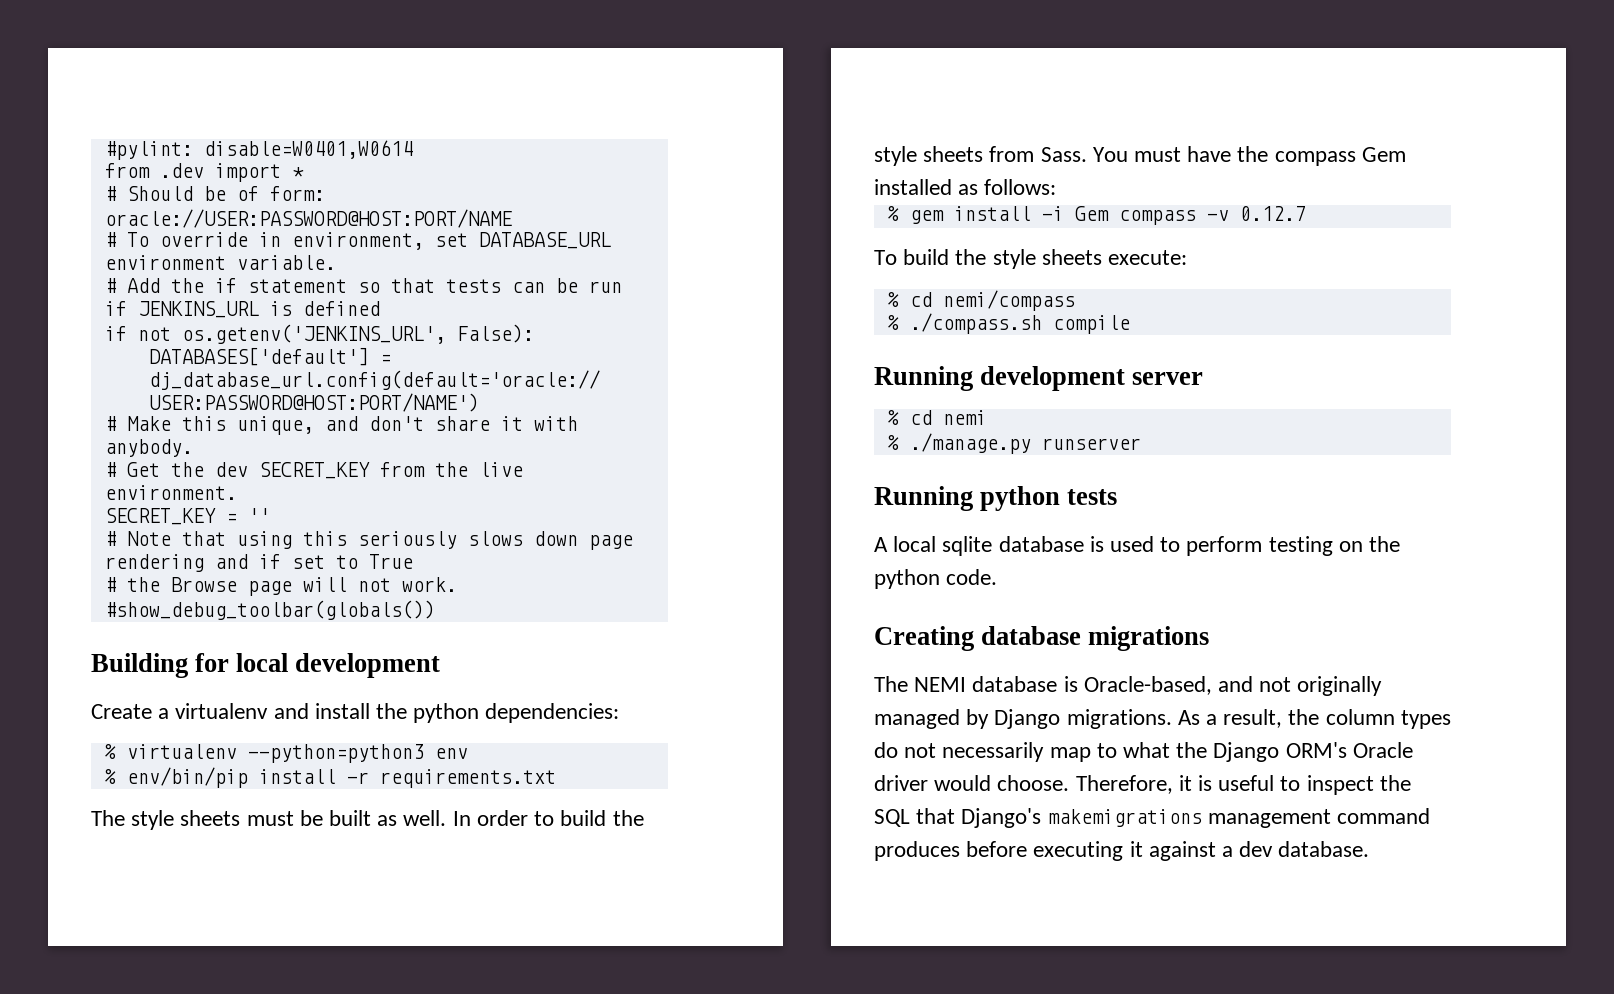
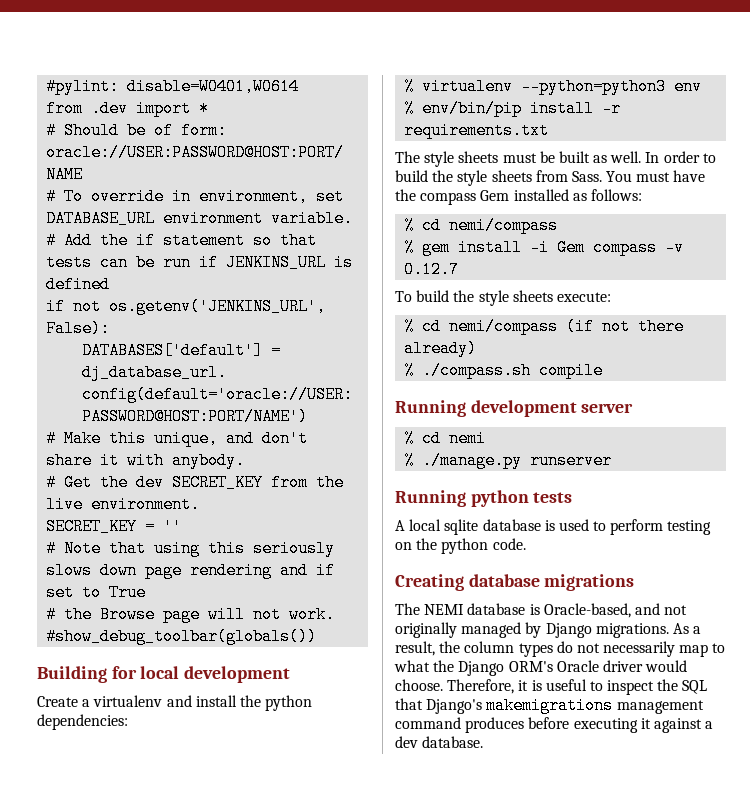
(1057, 187) none -> [404,217,559,234] // % cd nemi/compass
(1075, 300) none -> [566,318,685,335] [404,340,478,357] (if not there already)

